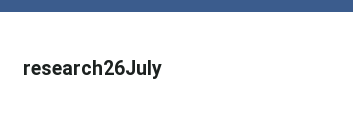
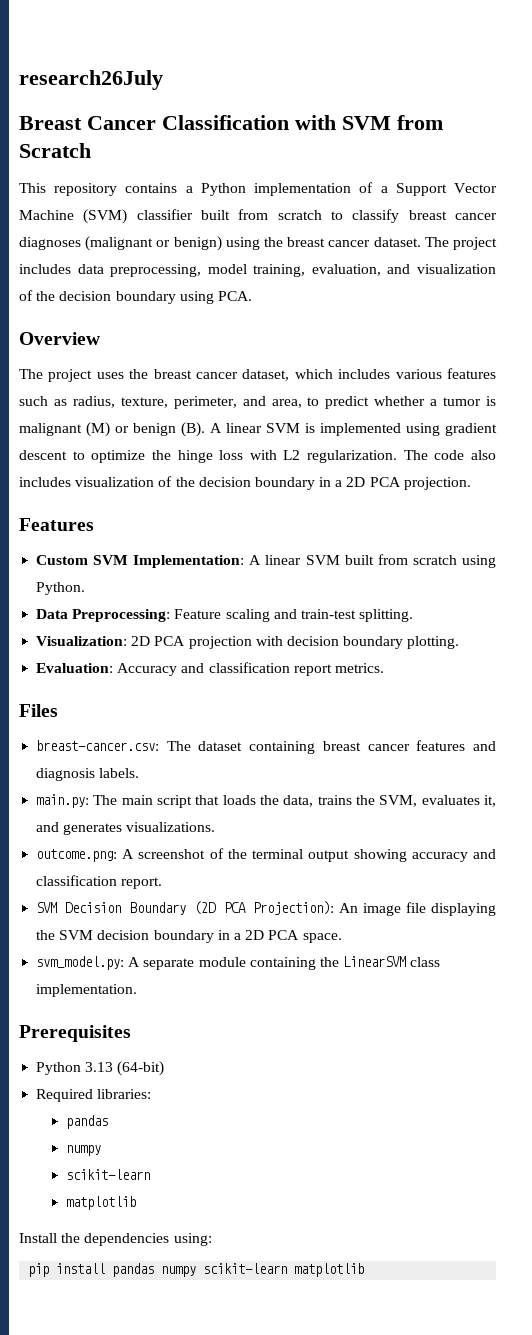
(162, 69) none -> [19,115,443,130] [19,143,91,158] [19,182,498,196] [19,209,497,224] [19,236,497,251] [19,264,496,277] [19,290,252,304] [19,332,100,345] [19,368,496,382] [19,396,497,409] [19,422,497,437] [19,450,496,463] [19,476,471,490] [19,518,94,531] [36,554,496,568] [36,582,86,595] [36,609,414,622] [36,636,460,649] [36,662,384,676] [19,704,58,717] [36,740,496,754] [36,768,140,781] [36,794,496,808] [36,822,216,835] [36,848,496,862] [36,875,163,889] [36,901,496,916] [36,930,342,943] [36,956,441,970] [36,984,138,997] [19,1025,131,1042] [36,1061,165,1076] [36,1089,152,1102] [66,1115,109,1129] [66,1145,102,1156] [66,1169,151,1180] [66,1196,137,1210] [19,1233,212,1246] [28,1263,365,1277] // Breast Cancer Classification with SVM from Scratch // This repository contains a Python implementation of a Support Vector Machine (SVM) classifier built from scratch to classify breast cancer diagnoses (malignant or benign) using the breast cancer dataset. The project includes data preprocessing, model training, evaluation, and visualization of the decision boundary using PCA. // Overview // The project uses the breast cancer dataset, which includes various features such as radius, texture, perimeter, and area, to predict whether a tumor is malignant (M) or benign (B). A linear SVM is implemented using gradient descent to optimize the hinge loss with L2 regularization. The code also includes visualization of the decision boundary in a 2D PCA projection. // Features // Custom SVM Implementation: A linear SVM built from scratch using Python. // Data Preprocessing: Feature scaling and train-test splitting. // Visualization: 2D PCA projection with decision boundary plotting. // Evaluation: Accuracy and classification report metrics. // Files // breast-cancer.csv: The dataset containing breast cancer features and diagnosis labels. // main.py: The main script that loads the data, trains the SVM, evaluates it, and generates visualizations. // outcome.png: A screenshot of the terminal output showing accuracy and classification report. // SVM Decision Boundary (2D PCA Projection): An image file displaying the SVM decision boundary in a 2D PCA space. // svm_model.py: A separate module containing the LinearSVM class implementation. // Prerequisites // Python 3.13 (64-bit) // Required libraries: // pandas // numpy // scikit-learn // matplotlib // Install the dependencies using: // pip install pandas numpy scikit-learn matplotlib

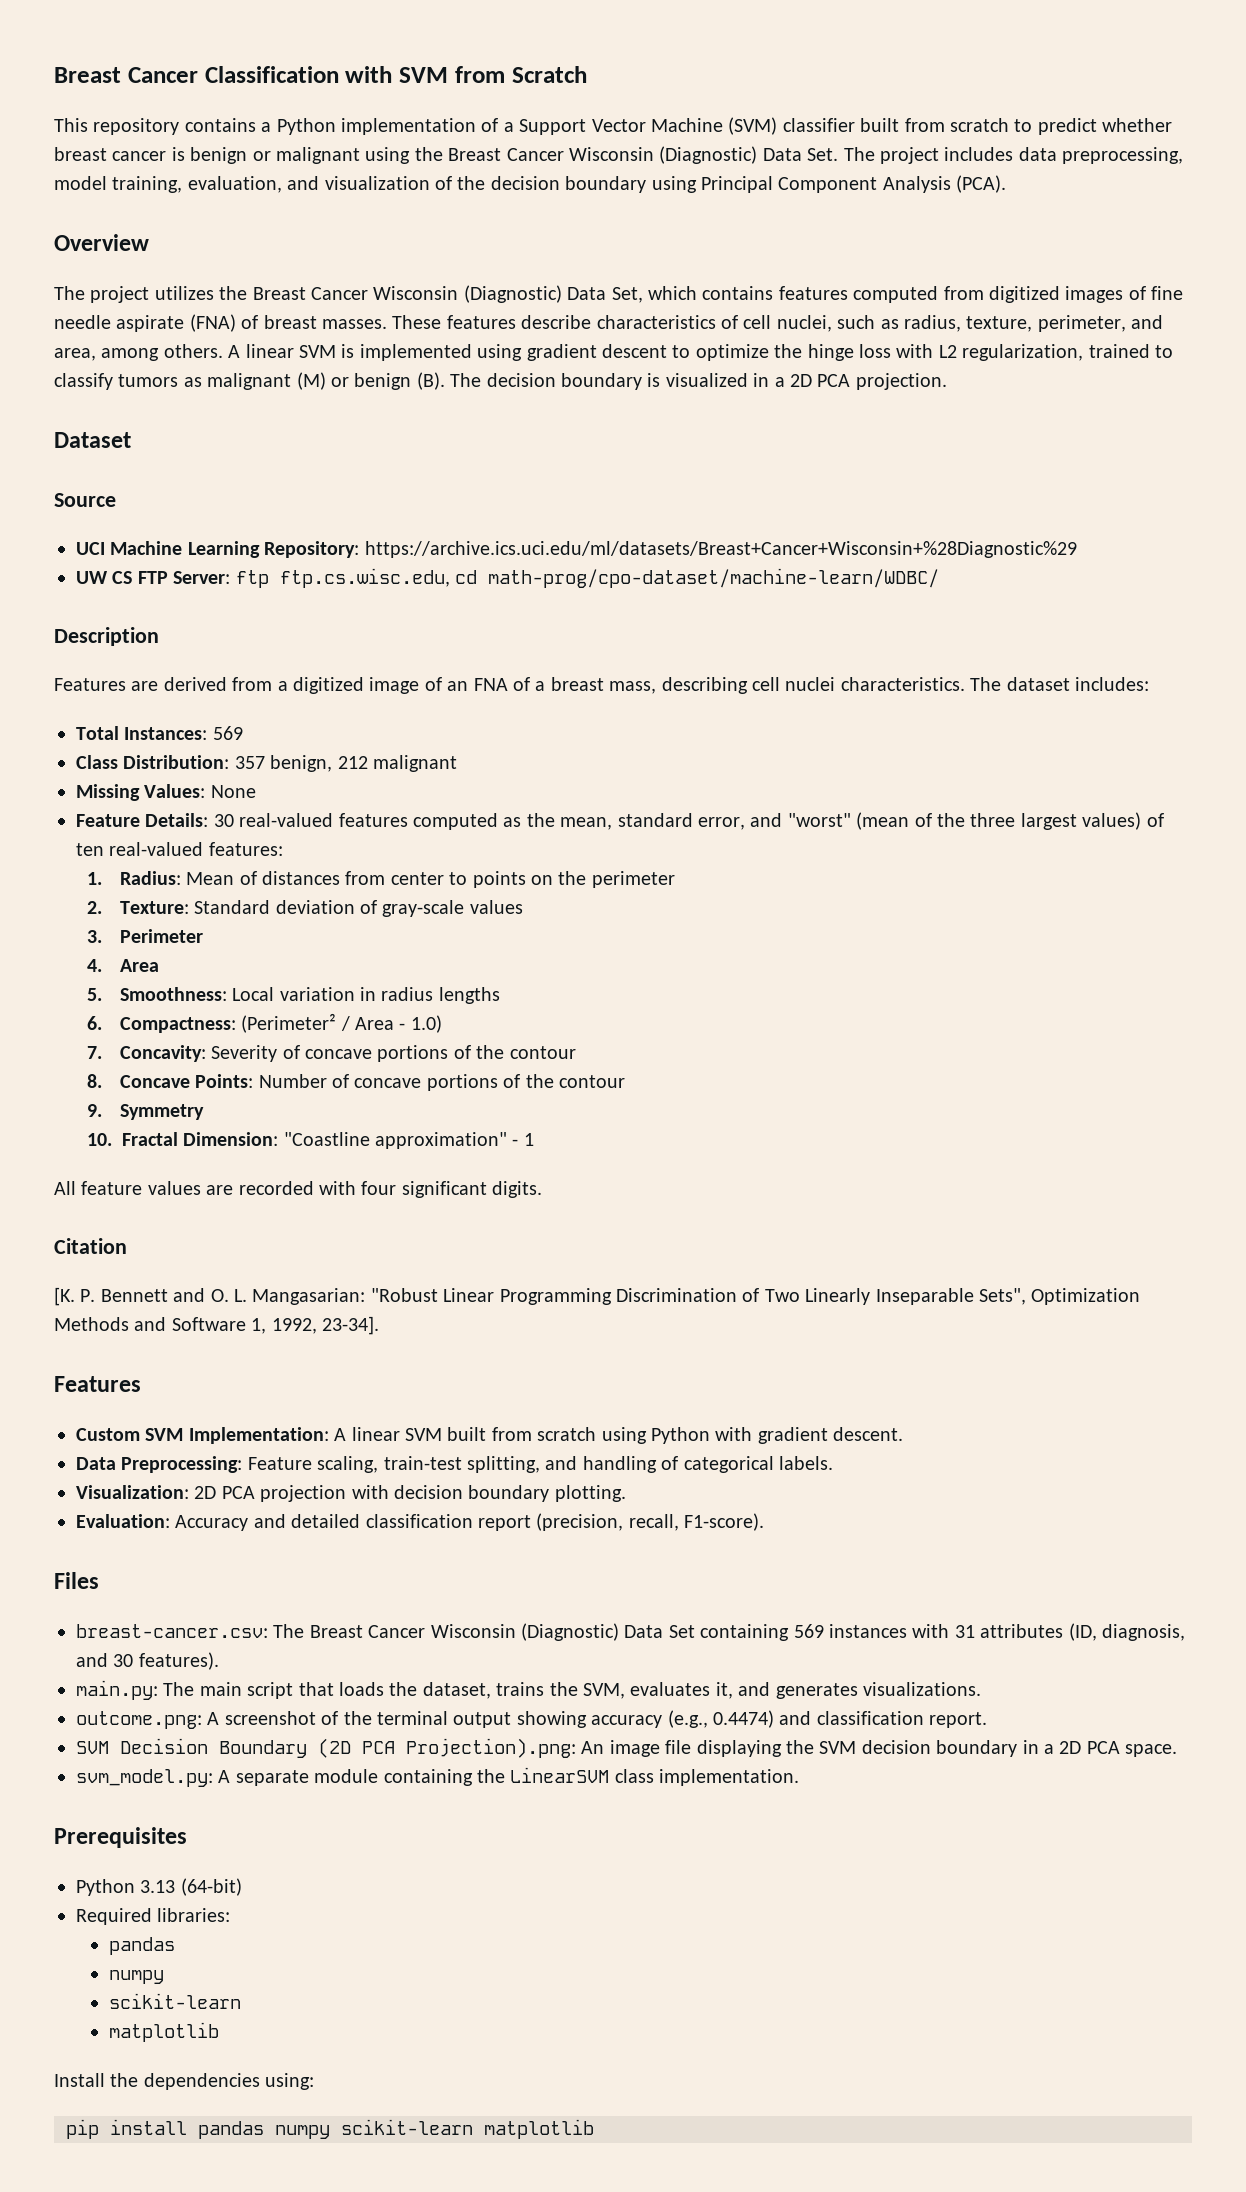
[19,70,163,90] research26July // -> (54, 75) none
[352,209,497,223] [19,236,421,251] classify breast cancer diagnoses (malignant or benign) using the breast cancer dataset. -> [1037,118,1173,135] [54,146,839,164] predict whether breast cancer is benign or malignant using the Breast Cancer Wisconsin (Diagnostic) Data Set.
[217,291,252,301] PCA. -> [700,175,1007,193] Principal Component Analysis (PCA).
[96,368,496,381] uses the breast cancer dataset, which includes various features -> [154,285,1184,303] [54,314,832,332] utilizes the Breast Cancer Wisconsin (Diagnostic) Data Set, which contains features computed from digitized images of fine needle aspirate (FNA) of breast masses. These features describe characteristics of cell nuclei,
[307,396,497,409] [19,422,205,437] to predict whether a tumor is malignant (M) or benign (B). -> [101,344,223,361] among others.
[307,450,496,463] [19,476,315,490] regularization. The code also includes visualization of the decision boundary -> [962,344,1173,361] [54,372,748,390] regularization, trained to classify tumors as malignant (M) or benign (B). The decision boundary is visualized
(471, 483) none -> [54,432,131,448] [54,493,116,507] [76,541,1077,558] [76,568,939,588] [54,627,159,646] [54,677,1149,694] [76,726,243,740] [76,755,457,772] [76,784,256,801] [76,812,1164,830] [76,842,283,856] [86,871,675,888] [86,900,523,917] [86,929,203,943] [86,959,159,972] [86,987,500,1004] [86,1013,442,1033] [86,1045,576,1062] [86,1074,625,1091] [86,1104,204,1120] [86,1132,534,1149] [54,1181,543,1198] [54,1238,127,1254] [54,1287,1141,1306] [54,1316,379,1335] // Dataset // Source // UCI Machine Learning Repository: https://archive.ics.uci.edu/ml/datasets/Breast+Cancer+Wisconsin+%28Diagnostic%29 // UW CS FTP Server: ftp ftp.cs.wisc.edu, cd math-prog/cpo-dataset/machine-learn/WDBC/ // Description // Features are derived from a digitized image of an FNA of a breast mass, describing cell nuclei characteristics. The dataset includes: // Total Instances: 569 // Class Distribution: 357 benign, 212 malignant // Missing Values: None // Feature Details: 30 real-valued features computed as the mean, standard error, and "worst" (mean of the three largest values) of ten real-valued features: // 1. Radius: Mean of distances from center to points on the perimeter // 2. Texture: Standard deviation of gray-scale values // 3. Perimeter // 4. Area // 5. Smoothness: Local variation in radius lengths // 6. Compactness: (Perimeter² / Area - 1.0) // 7. Concavity: Severity of concave portions of the contour // 8. Concave Points: Number of concave portions of the contour // 9. Symmetry // 10. Fractal Dimension: "Coastline approximation" - 1 // All feature values are recorded with four significant digits. // Citation // [K. P. Bennett and O. L. Mangasarian: "Robust Linear Programming Discrimination of Two Linearly Inseparable Sets", Optimization Methods and Software 1, 1992, 23-34].
[36,582,86,595] Python. -> [650,1427,904,1444] Python with gradient descent.
[225,609,414,622] scaling and train-test splitting. -> [317,1456,833,1473] scaling, train-test splitting, and handling of categorical labels.
(205, 668) none -> [291,1514,361,1528] detailed
[334,663,384,673] metrics. -> [536,1513,765,1531] (precision, recall, F1-score).
[198,740,496,754] [36,768,140,781] dataset containing breast cancer features and diagnosis labels. -> [309,1623,1185,1641] [76,1652,219,1670] Breast Cancer Wisconsin (Diagnostic) Data Set containing 569 instances with 31 attributes (ID, diagnosis, and 30 features).
[283,795,314,807] data, -> [422,1682,491,1699] dataset,
(468, 857) none -> [667,1710,774,1728] (e.g., 0.4474)
[252,901,334,915] Projection): -> [406,1738,576,1758] Projection).png:

